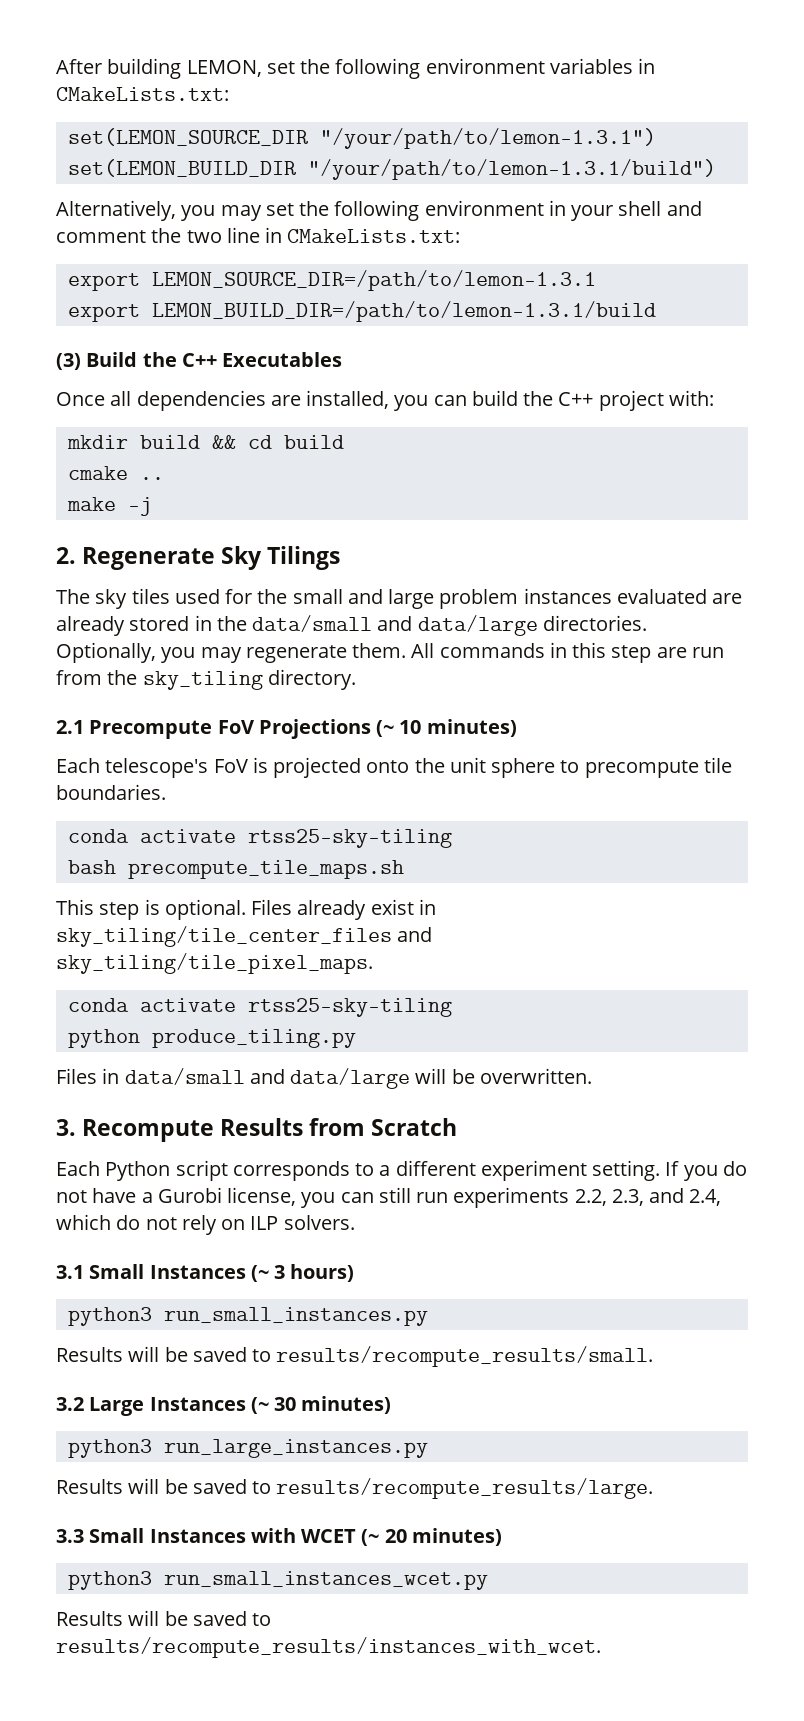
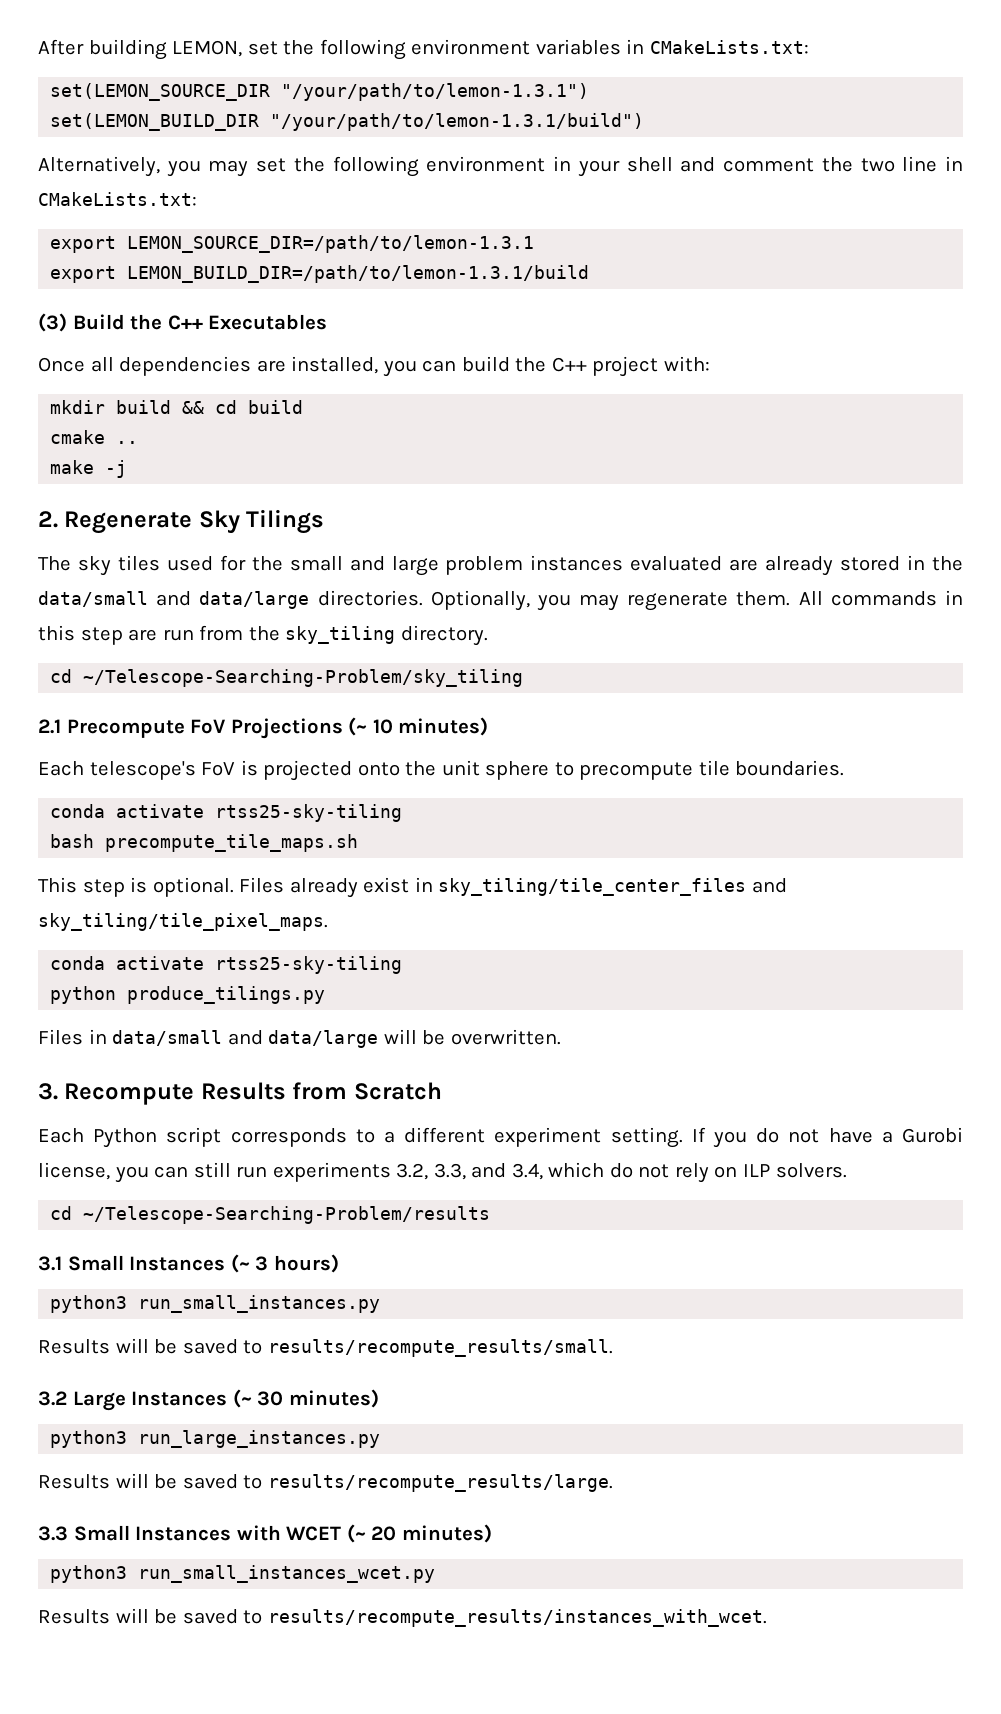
(356, 679) none -> [50,669,524,687] // cd ~/Telescope-Searching-Problem/sky_tiling
[151,1029,356,1048] produce_tiling.py -> [127,986,326,1004] produce_tilings.py
[574,1188,722,1206] 2.2, 2.3, and 2.4, -> [396,1163,543,1180] 3.2, 3.3, and 3.4,
(355, 1222) none -> [50,1206,491,1224] // cd ~/Telescope-Searching-Problem/results

